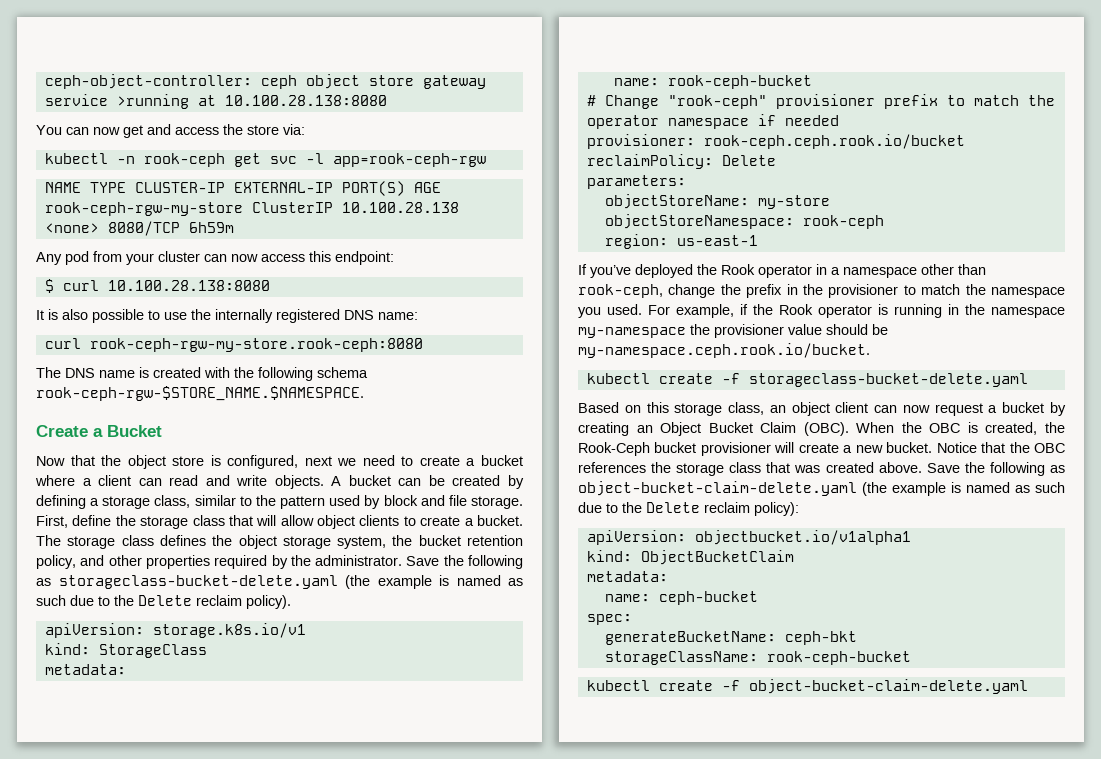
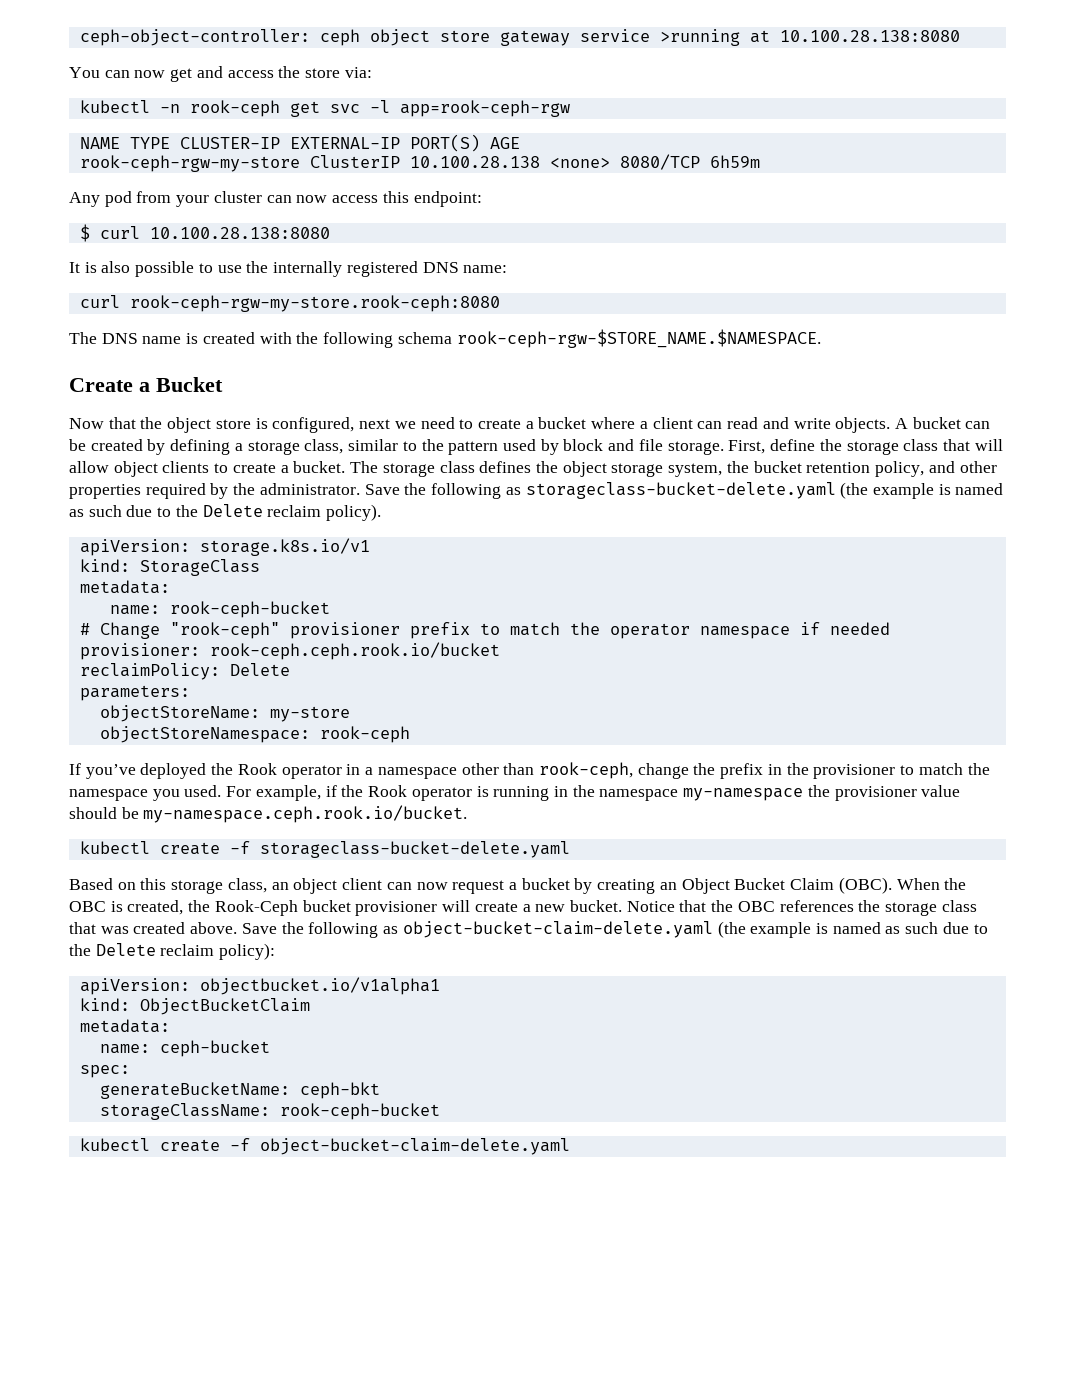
[604,234,758,249] // region: us-east-1 -> (410, 734) none

